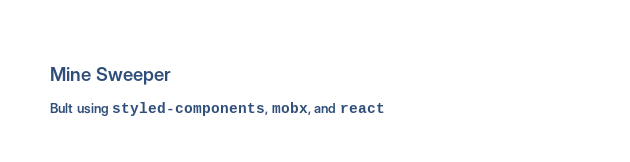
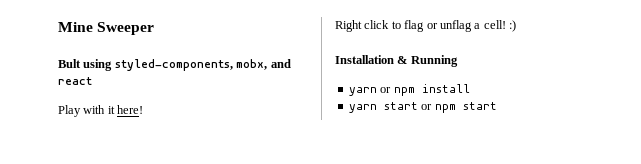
(385, 108) none -> [58,105,144,117] [335,20,516,32] [335,55,458,67] [348,84,470,96] [348,102,497,113] // Play with it here! // Right click to flag or unflag a cell! :) // Installation & Running // yarn or npm install // yarn start or npm start

